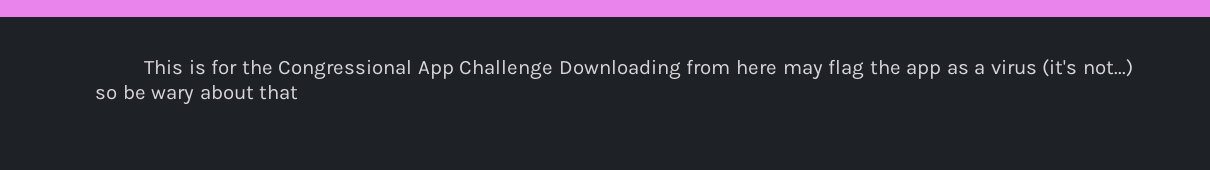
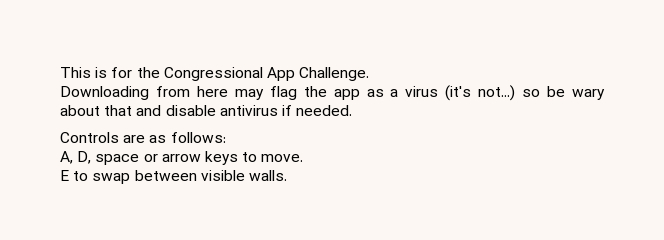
[459,60,554,80] Challenge -> [299,67,370,81] Challenge. //
(299, 92) none -> [136,105,353,116] [60,132,226,143] [60,151,304,165] [60,170,287,184] and disable antivirus if needed. // Controls are as follows: // A, D, space or arrow keys to move. // E to swap between visible walls.

